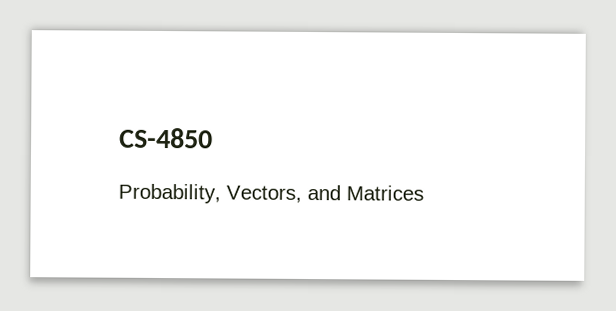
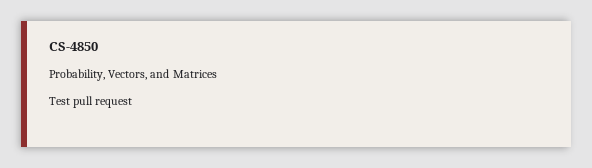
(424, 193) none -> [49,96,133,108] // Test pull request

